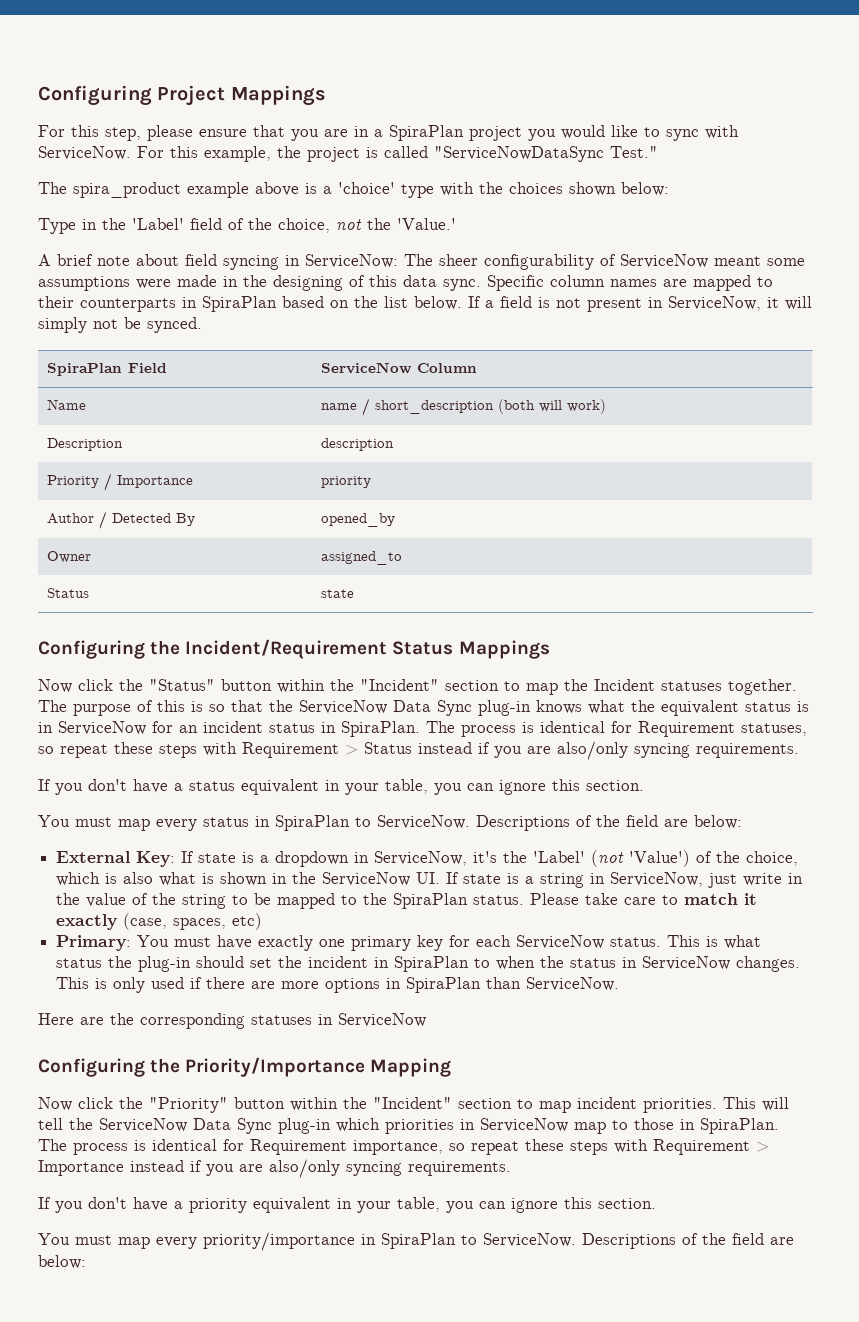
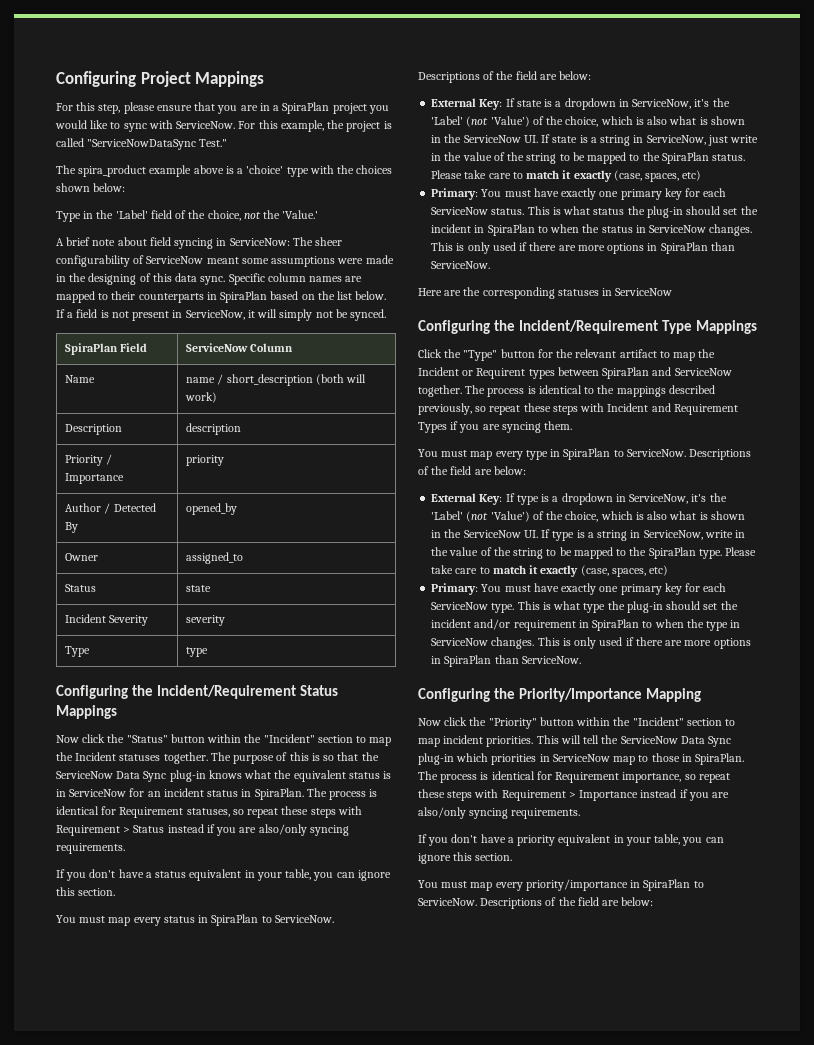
(354, 593) none -> [65,614,149,626] [186,615,226,626] [65,646,91,657] [186,647,209,657] // Incident Severity | severity // Type | type
(426, 1020) none -> [418,320,757,334] [418,349,716,361] [418,367,732,379] [418,385,715,397] [418,403,738,415] [418,421,573,433] [418,448,752,460] [418,466,526,475] [431,493,727,505] [431,511,745,522] [431,529,746,541] [431,547,757,559] [431,565,669,577] [431,583,727,595] [431,601,738,613] [431,619,741,631] [431,637,751,649] [431,655,581,667] // Configuring the Incident/Requirement Type Mappings // Click the "Type" button for the relevant artifact to map the Incident or Requirent types between SpiraPlan and ServiceNow together. The process is identical to the mappings described previously, so repeat these steps with Incident and Requirement Types if you are syncing them. // You must map every type in SpiraPlan to ServiceNow. Descriptions of the field are below: // External Key: If type is a dropdown in ServiceNow, it's the 'Label' (not 'Value') of the choice, which is also what is shown in the ServiceNow UI. If type is a string in ServiceNow, write in the value of the string to be mapped to the SpiraPlan type. Please take care to match it exactly (case, spaces, etc) // Primary: You must have exactly one primary key for each ServiceNow type. This is what type the plug-in should set the incident and/or requirement in SpiraPlan to when the type in ServiceNow changes. This is only used if there are more options in SpiraPlan than ServiceNow.

